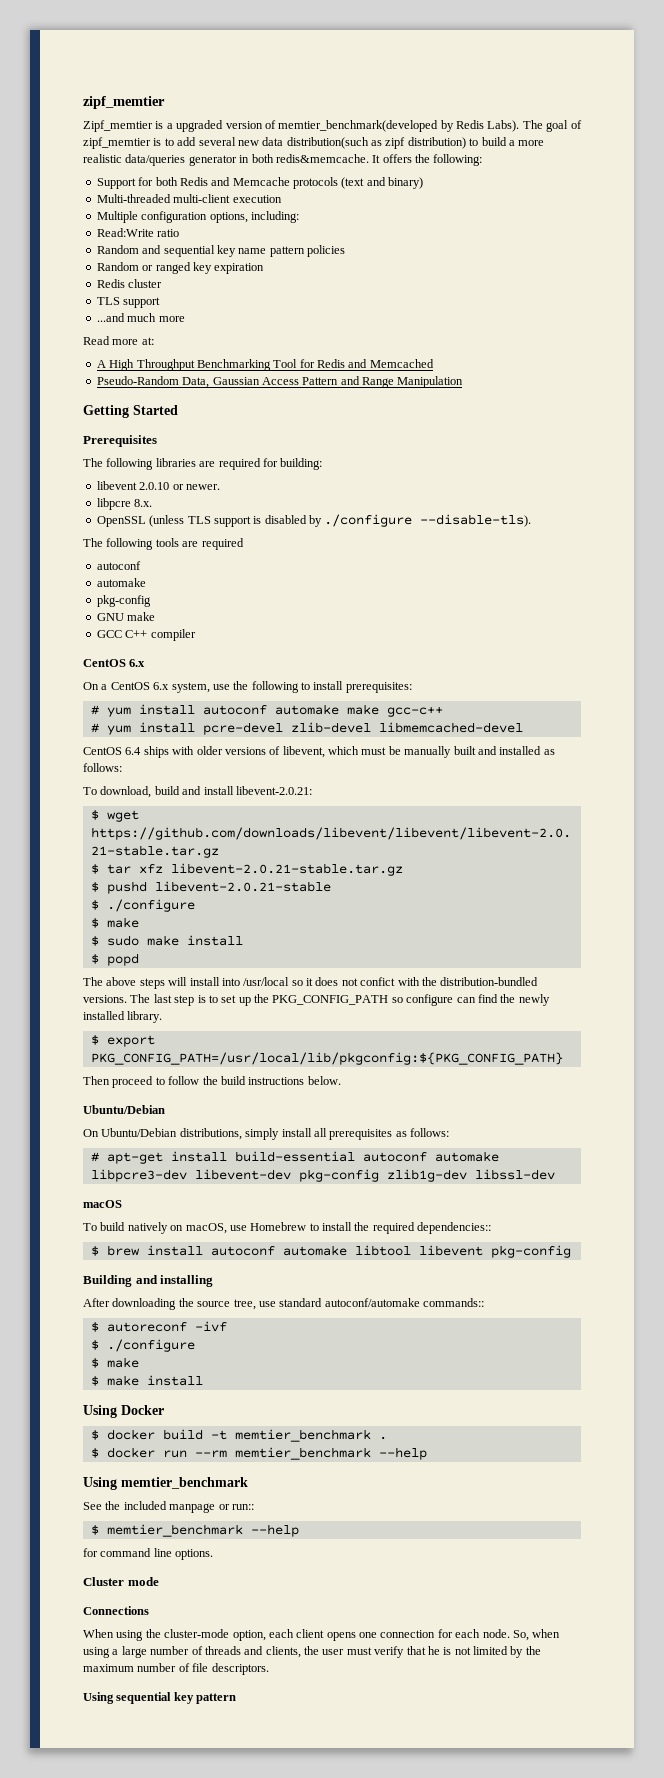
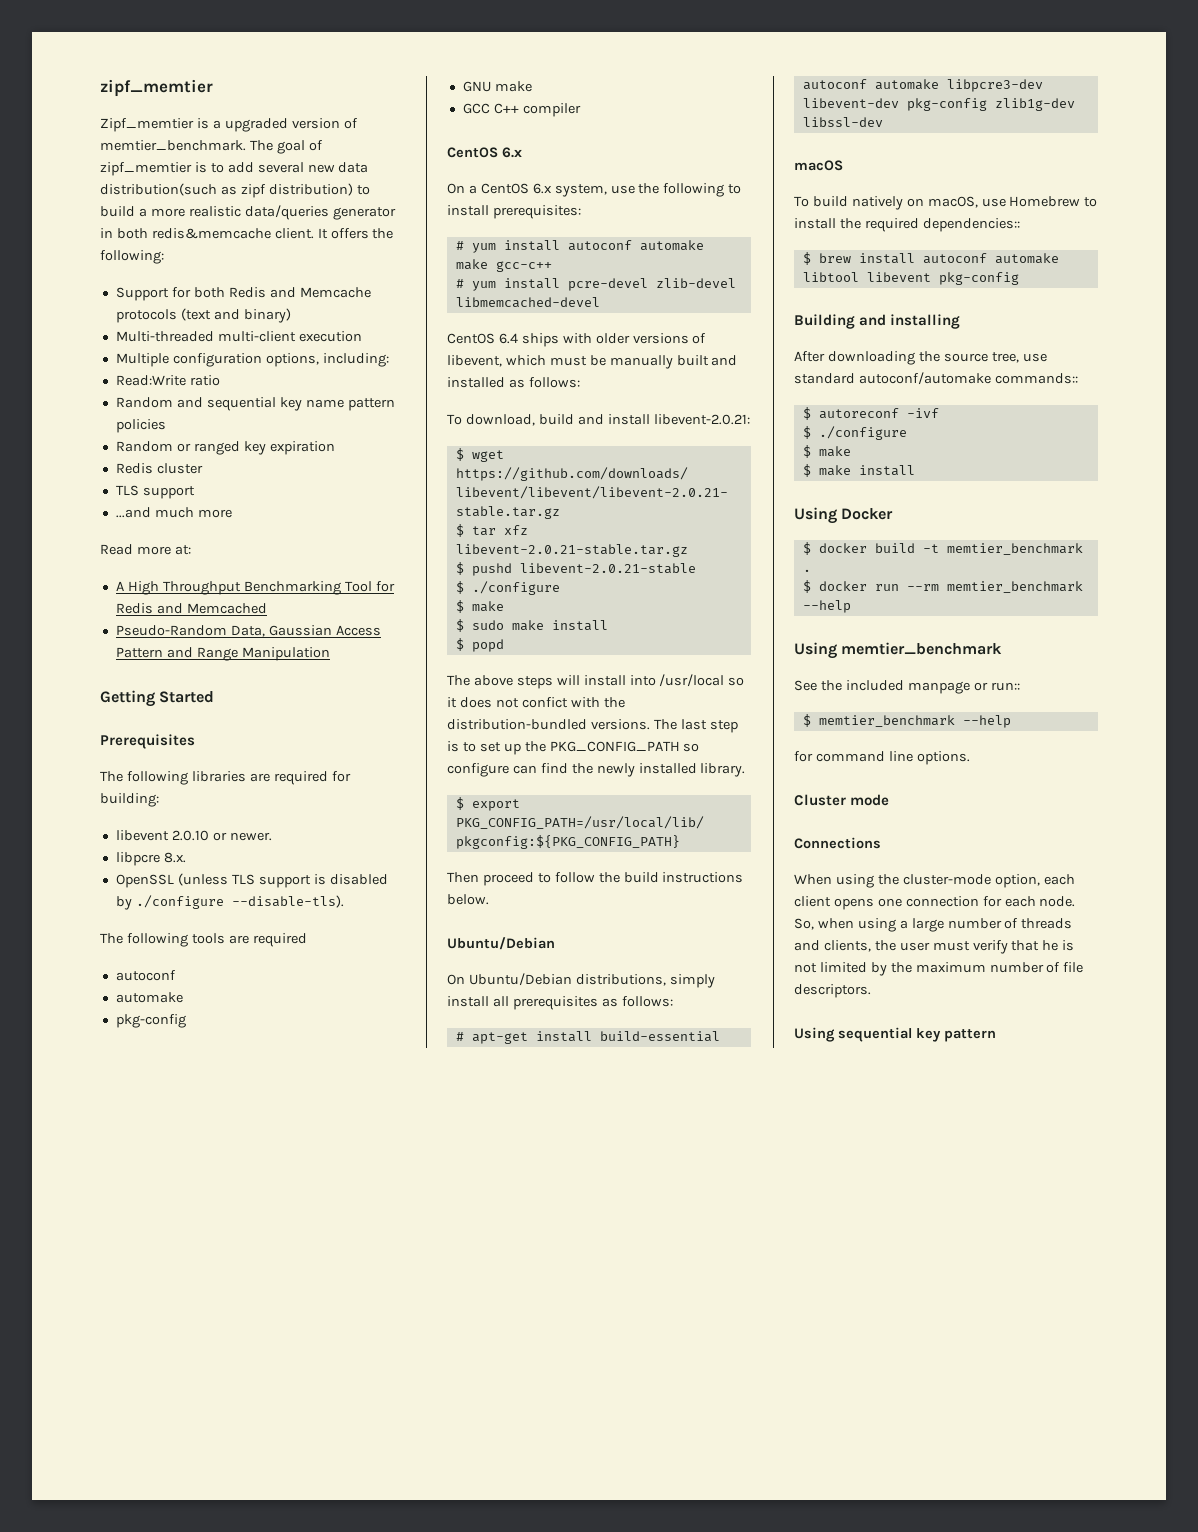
[278,120,520,132] memtier_benchmark(developed by Redis Labs). -> [100,140,246,151] memtier_benchmark.
[275,154,369,163] redis&memcache. -> [151,228,314,239] redis&memcache client.

